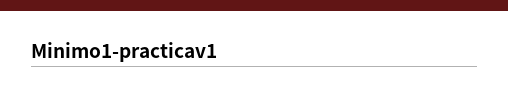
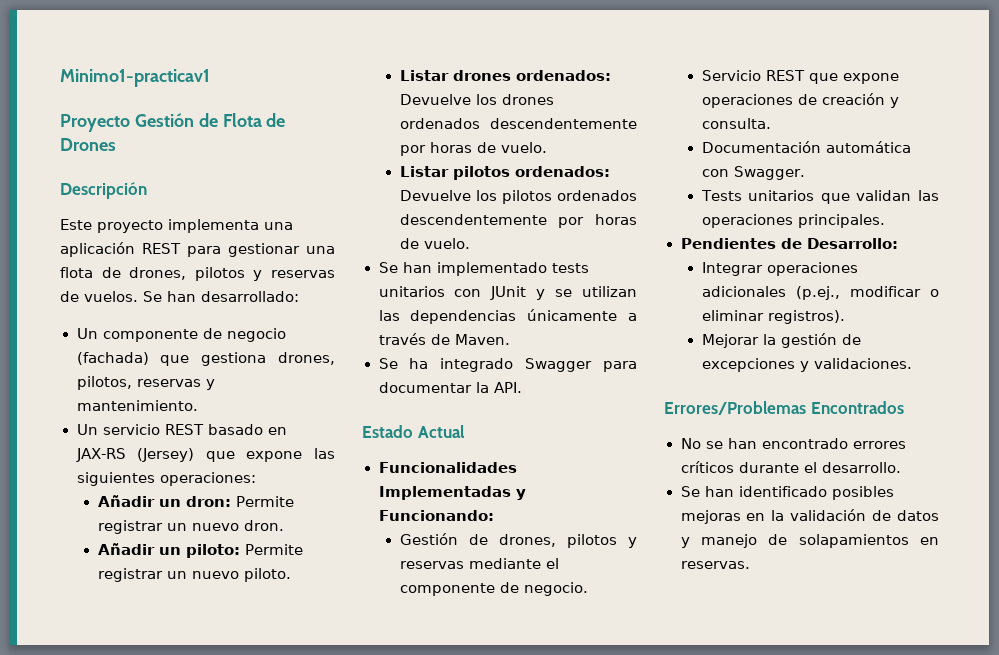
(217, 52) none -> [60,113,286,132] [60,138,116,151] [60,182,147,199] [60,219,293,233] [60,242,335,257] [60,267,335,281] [60,291,299,302] [76,328,286,342] [76,352,335,366] [76,376,215,390] [76,400,198,411] [76,424,287,435] [75,448,335,462] [76,472,256,486] [97,495,294,507] [97,520,284,534] [97,543,303,558] [97,568,291,582] [399,70,611,81] [399,94,554,105] [399,118,637,129] [399,142,547,156] [399,166,610,180] [399,190,637,204] [399,214,637,228] [399,238,470,249] [378,262,589,276] [378,286,637,300] [378,309,637,324] [378,333,510,345] [378,358,637,372] [378,382,522,393] [362,425,465,438] [378,462,517,473] [378,486,526,500] [378,510,494,521] [399,533,637,548] [399,558,559,569] [399,582,588,596] [701,70,899,84] [701,93,899,108] [701,118,771,129] [701,141,911,153] [701,166,805,180] [700,190,939,204] [701,214,885,228] [680,238,898,249] [701,262,858,276] [701,286,939,300] [701,310,845,324] [701,333,861,348] [701,358,912,372] [664,401,904,415] [680,438,906,449] [680,461,901,473] [680,486,894,500] [680,509,939,524] [680,534,939,548] [680,561,750,569] // Proyecto Gestión de Flota de Drones // Descripción // Este proyecto implementa una aplicación REST para gestionar una flota de drones, pilotos y reservas de vuelos. Se han desarrollado: // Un componente de negocio (fachada) que gestiona drones, pilotos, reservas y mantenimiento. // Un servicio REST basado en JAX-RS (Jersey) que expone las siguientes operaciones: // Añadir un dron: Permite registrar un nuevo dron. // Añadir un piloto: Permite registrar un nuevo piloto. // Listar drones ordenados: Devuelve los drones ordenados descendentemente por horas de vuelo. // Listar pilotos ordenados: Devuelve los pilotos ordenados descendentemente por horas de vuelo. // Se han implementado tests unitarios con JUnit y se utilizan las dependencias únicamente a través de Maven. // Se ha integrado Swagger para documentar la API. // Estado Actual // Funcionalidades Implementadas y Funcionando: // Gestión de drones, pilotos y reservas mediante el componente de negocio. // Servicio REST que expone operaciones de creación y consulta. // Documentación automática con Swagger. // Tests unitarios que validan las operaciones principales. // Pendientes de Desarrollo: // Integrar operaciones adicionales (p.ej., modificar o eliminar registros). // Mejorar la gestión de excepciones y validaciones. // Errores/Problemas Encontrados // No se han encontrado errores críticos durante el desarrollo. // Se han identificado posibles mejoras en la validación de datos y manejo de solapamientos en reservas.

